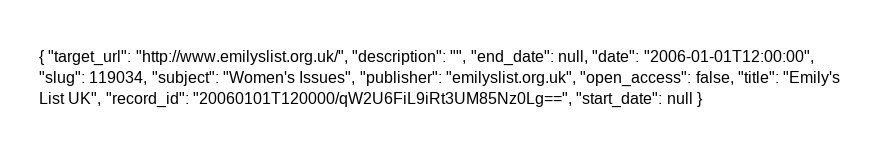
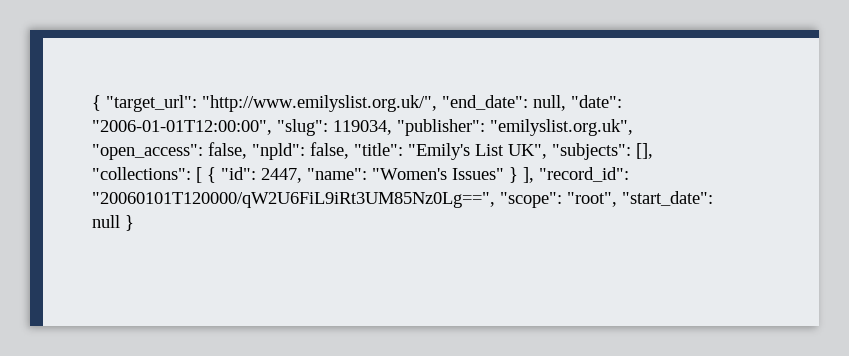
[351,50,467,65] "description": "", -> (437, 103) none
[151,71,356,86] "subject": "Women's Issues", -> (392, 127) none
(734, 78) none -> [252,142,349,160] "npld": false,
[105,92,572,108] "record_id": "20060101T120000/qW2U6FiL9iRt3UM85Nz0Lg==", -> [552,143,653,160] [92,167,629,183] [92,192,617,208] "subjects": [], "collections": [ { "id": 2447, "name": "Women's Issues" } ], "record_id": "20060101T120000/qW2U6FiL9iRt3UM85Nz0Lg==", "scope": "root",

